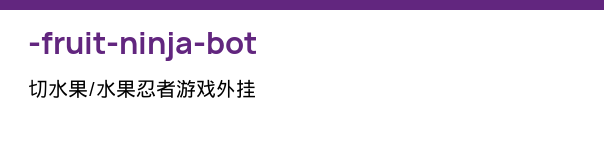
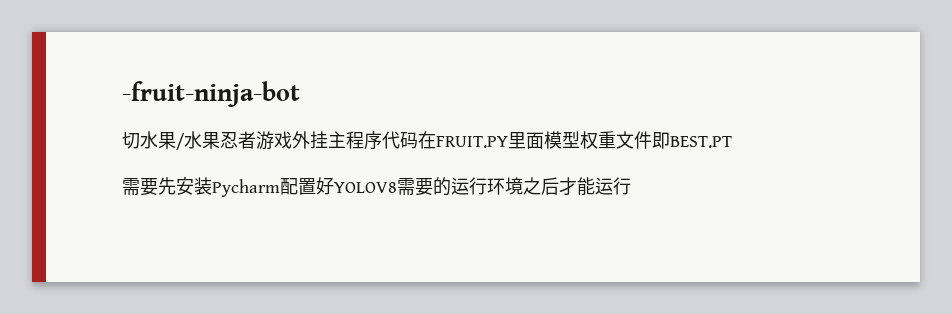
(256, 88) none -> [328,131,732,150] [122,177,631,197] 主程序代码在FRUIT.PY里面模型权重文件即BEST.PT // 需要先安装Pycharm配置好YOLOV8需要的运行环境之后才能运行

